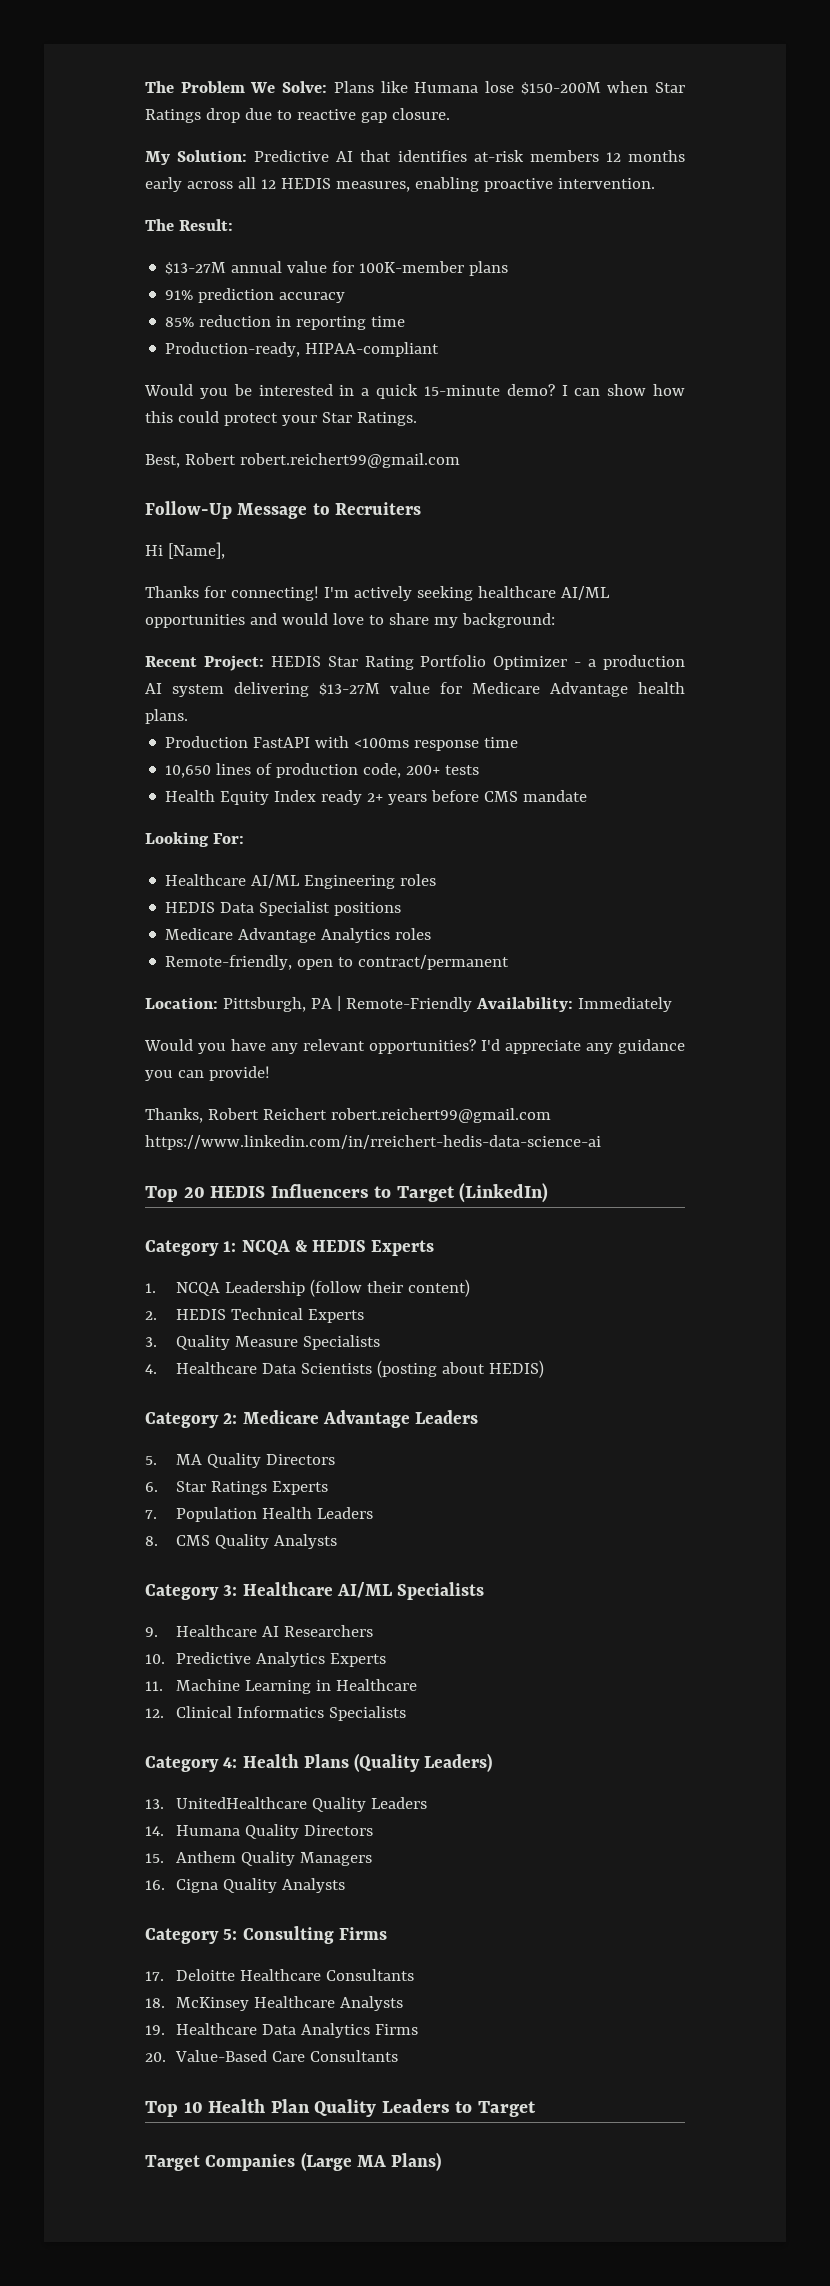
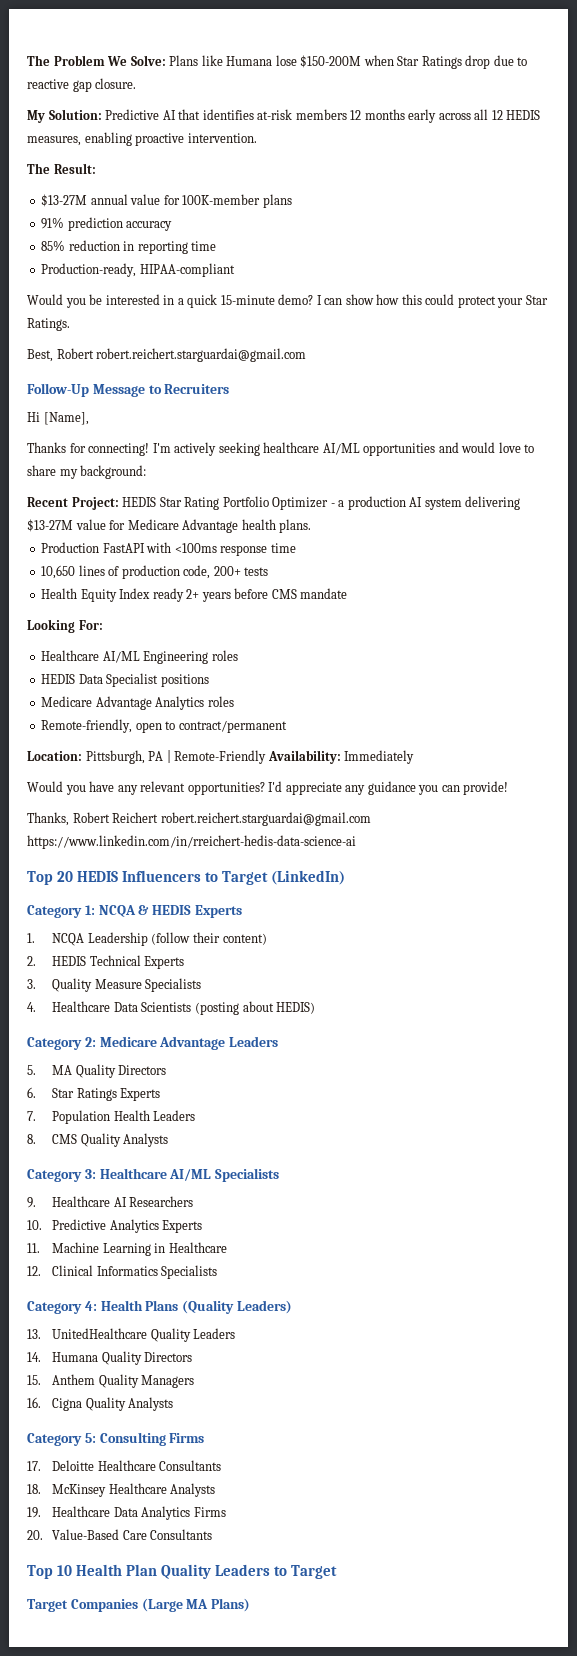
[239,453,460,468] robert.reichert99@gmail.com -> [96,348,307,362] robert.reichert.starguardai@gmail.com
[330,1108,551,1123] robert.reichert99@gmail.com -> [160,812,371,826] robert.reichert.starguardai@gmail.com

